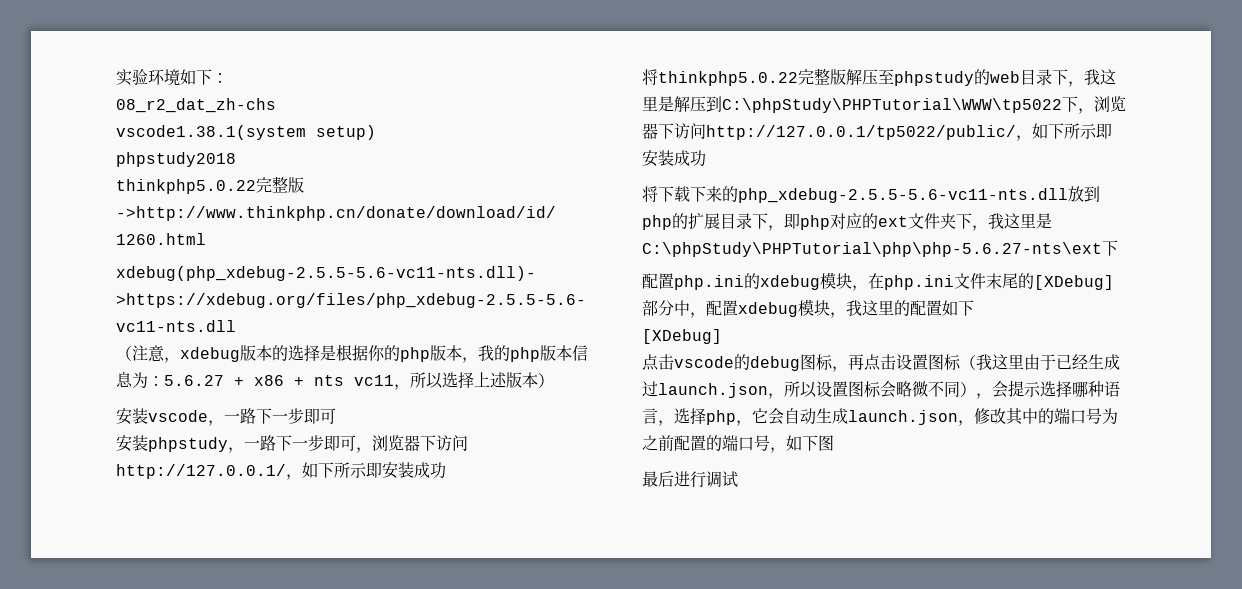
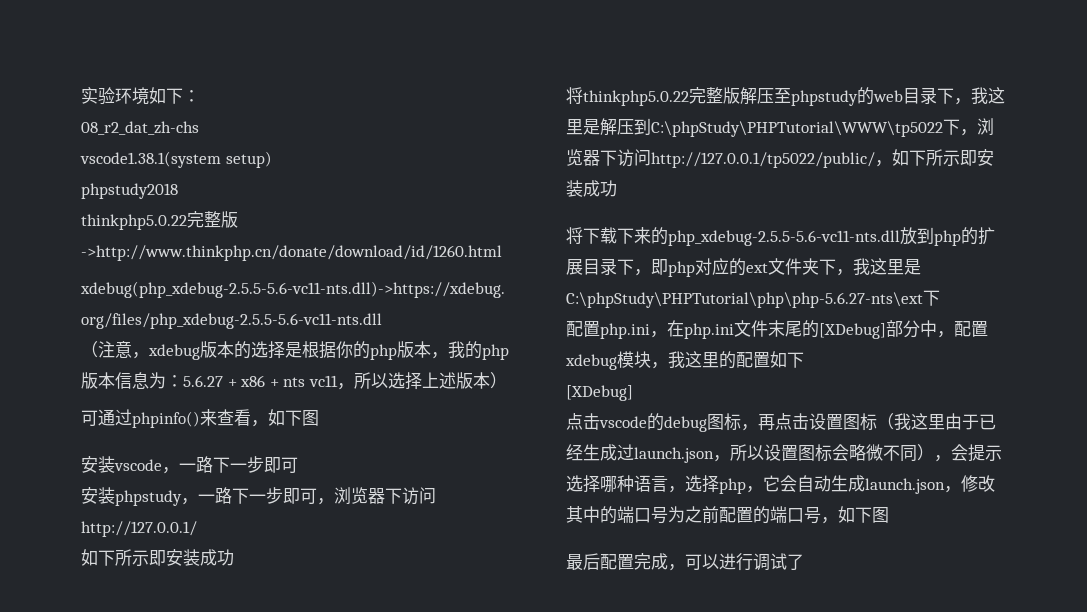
(554, 380) none -> [81,409,319,428] // 可通过phpinfo()来查看，如下图
[286,474,302,480] ， -> (197, 529) //
[744,272,852,290] 的xdebug模块 -> (650, 331) none
(674, 479) none -> [600,553,719,571] 配置完成，可以
(738, 479) none -> [787,554,804,570] 了

